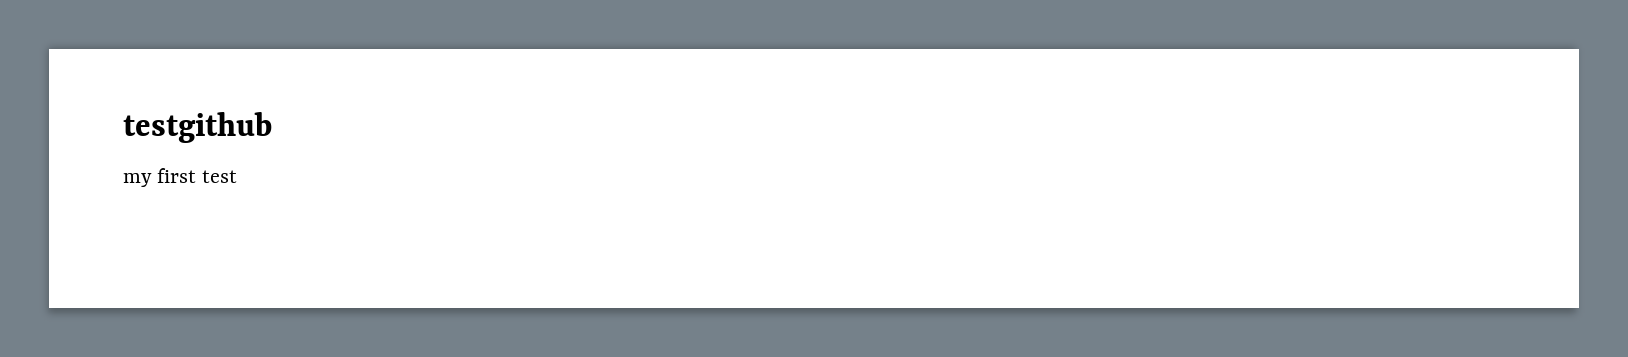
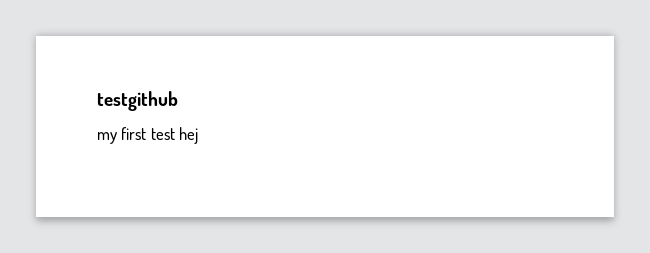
(238, 176) none -> [179,127,199,144] hej

